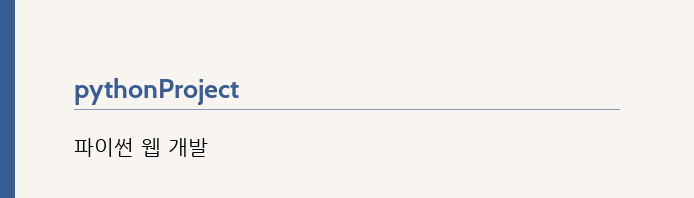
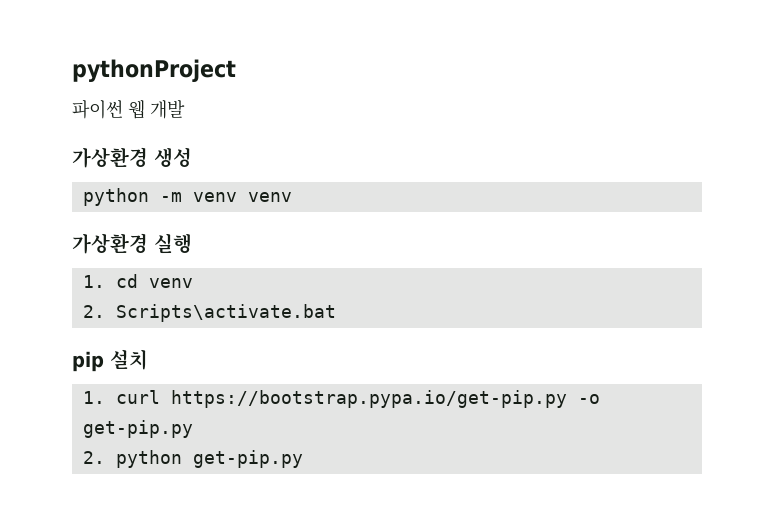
(208, 147) none -> [72,147,192,168] [82,188,292,206] [72,233,192,254] [82,274,193,288] [82,304,336,322] [72,349,148,372] [82,390,600,408] [82,420,193,438] [82,450,303,468] // 가상환경 생성 // python -m venv venv // 가상환경 실행 // 1. cd venv // 2. Scripts\activate.bat // pip 설치 // 1. curl https://bootstrap.pypa.io/get-pip.py -o get-pip.py // 2. python get-pip.py

